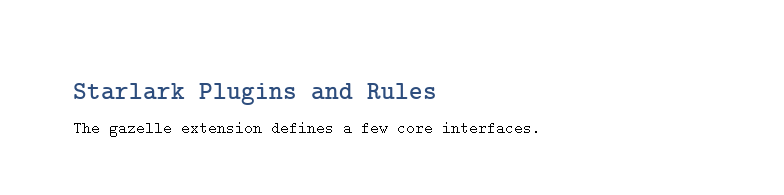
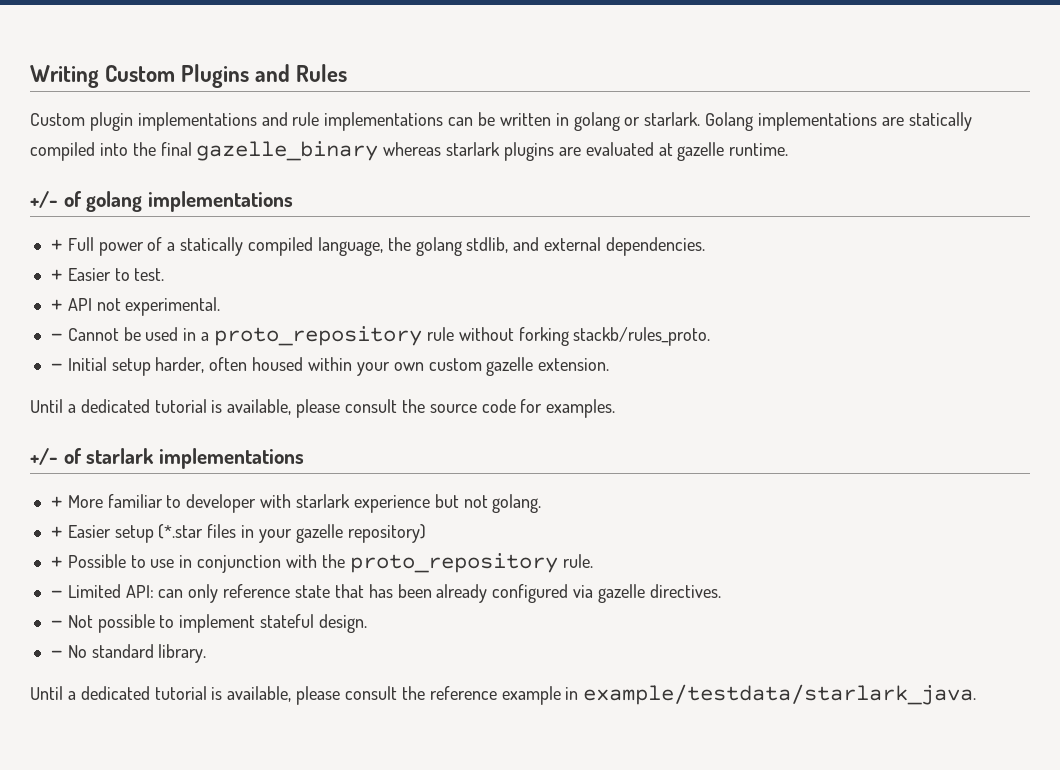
[73,83,185,100] Starlark -> [30,65,176,88] Writing Custom
[73,121,541,137] The gazelle extension defines a few core interfaces. -> [30,112,972,131] [30,141,789,161] [30,191,294,212] [49,237,705,256] [49,268,165,281] [49,297,221,316] [49,326,711,346] [49,357,610,376] [30,399,616,418] [30,448,305,469] [49,494,542,513] [49,524,426,543] [49,553,593,573] [49,584,721,603] [49,614,367,633] [49,644,207,663] [30,684,977,705] Custom plugin implementations and rule implementations can be written in golang or starlark. Golang implementations are statically compiled into the final gazelle_binary whereas starlark plugins are evaluated at gazelle runtime. // +/- of golang implementations // + Full power of a statically compiled language, the golang stdlib, and external dependencies. // + Easier to test. // + API not experimental. // - Cannot be used in a proto_repository rule without forking stackb/rules_proto. // - Initial setup harder, often housed within your own custom gazelle extension. // Until a dedicated tutorial is available, please consult the source code for examples. // +/- of starlark implementations // + More familiar to developer with starlark experience but not golang. // + Easier setup (*.star files in your gazelle repository) // + Possible to use in conjunction with the proto_repository rule. // - Limited API: can only reference state that has been already configured via gazelle directives. // - Not possible to implement stateful design. // - No standard library. // Until a dedicated tutorial is available, please consult the reference example in example/testdata/starlark_java.

